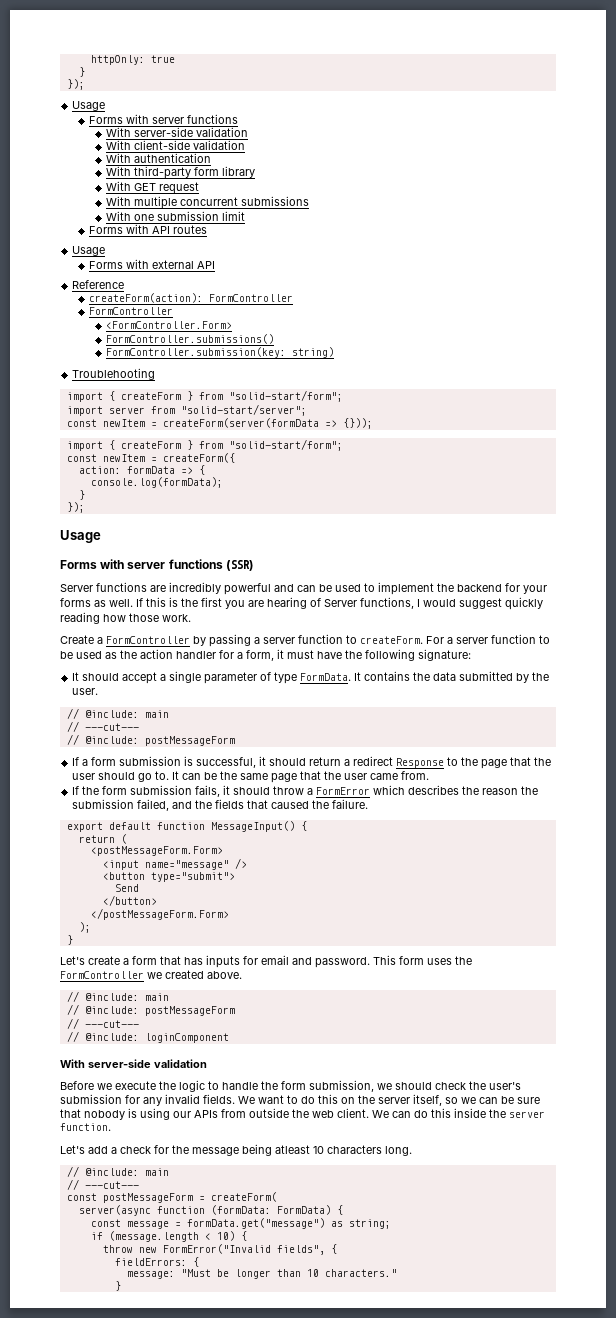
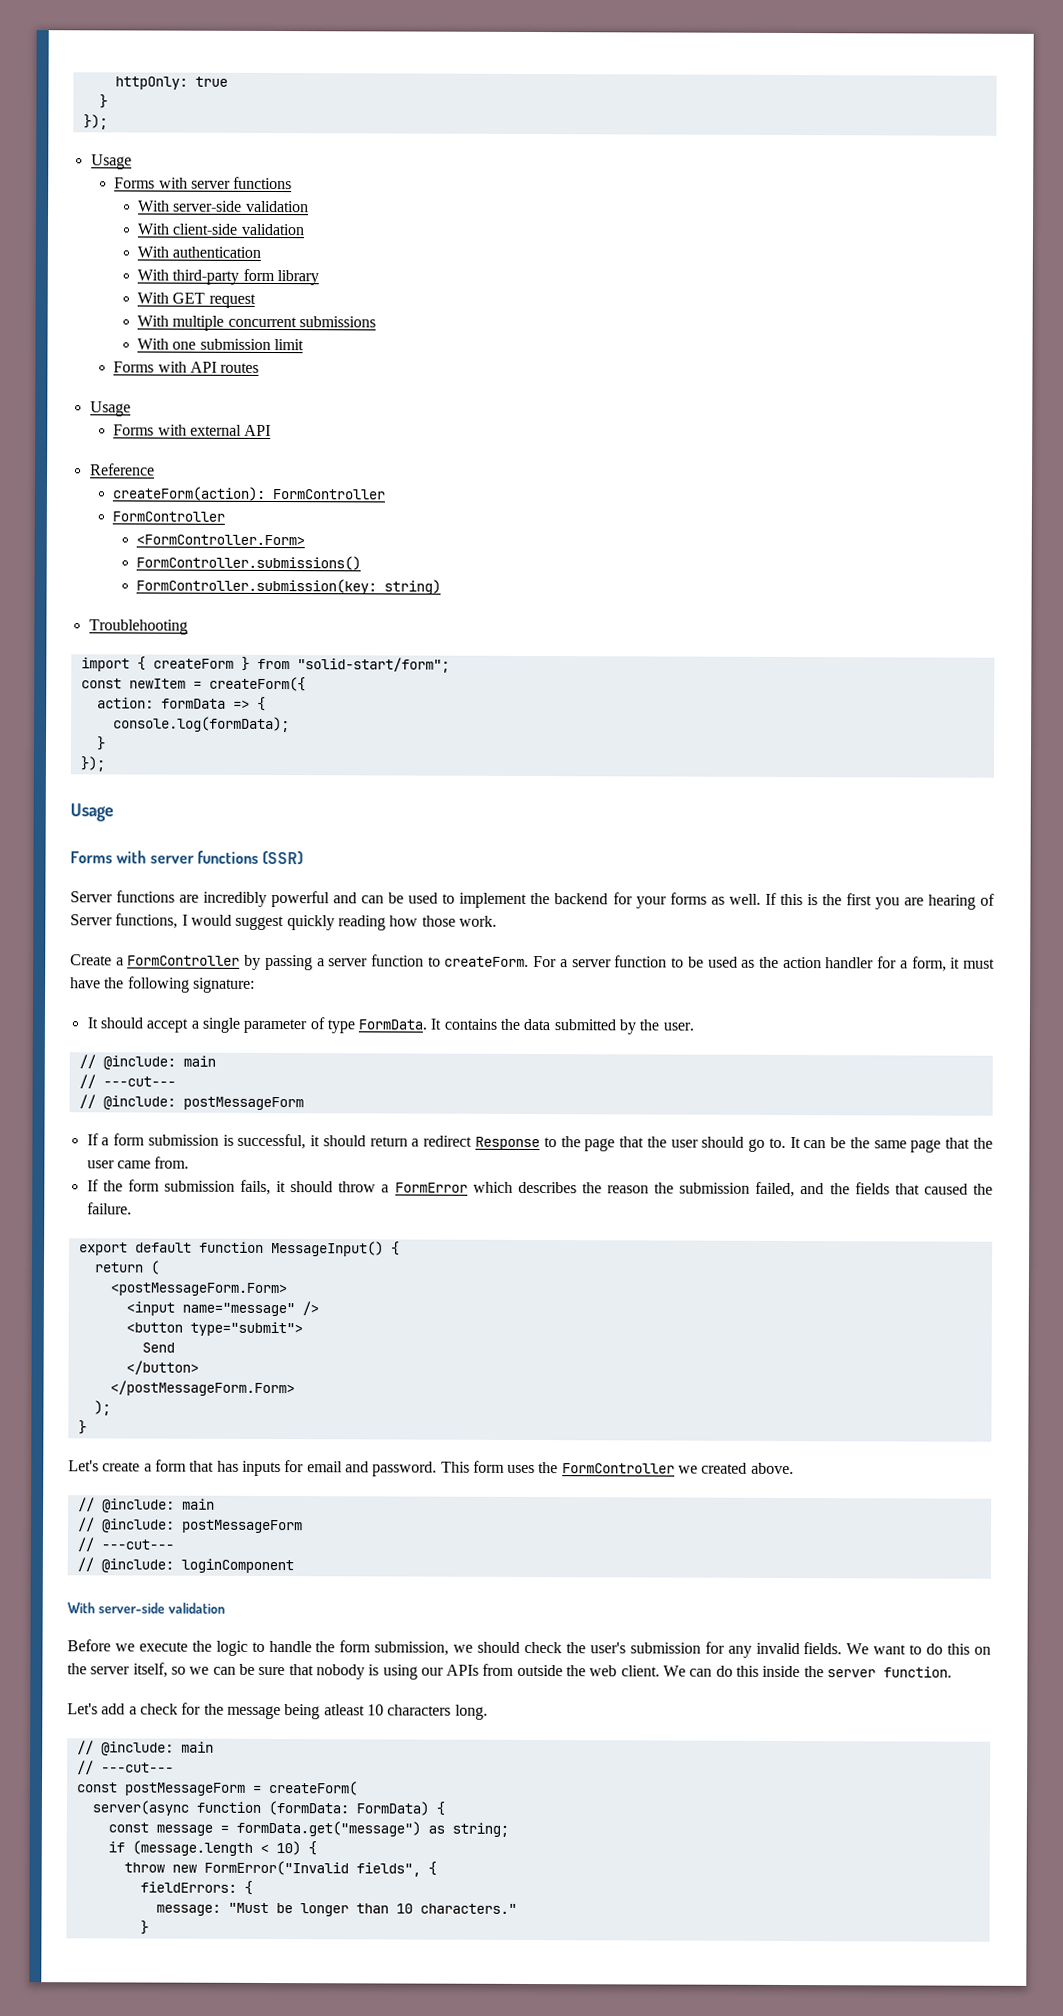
[66,404,307,416] [66,418,373,429] [66,439,343,451] // import server from "solid-start/server"; // const newItem = createForm(server(formData => {})); // import { createForm } from "solid-start/form"; -> (450, 665) none

